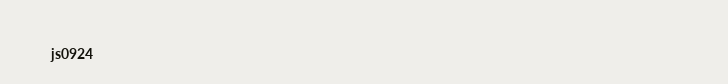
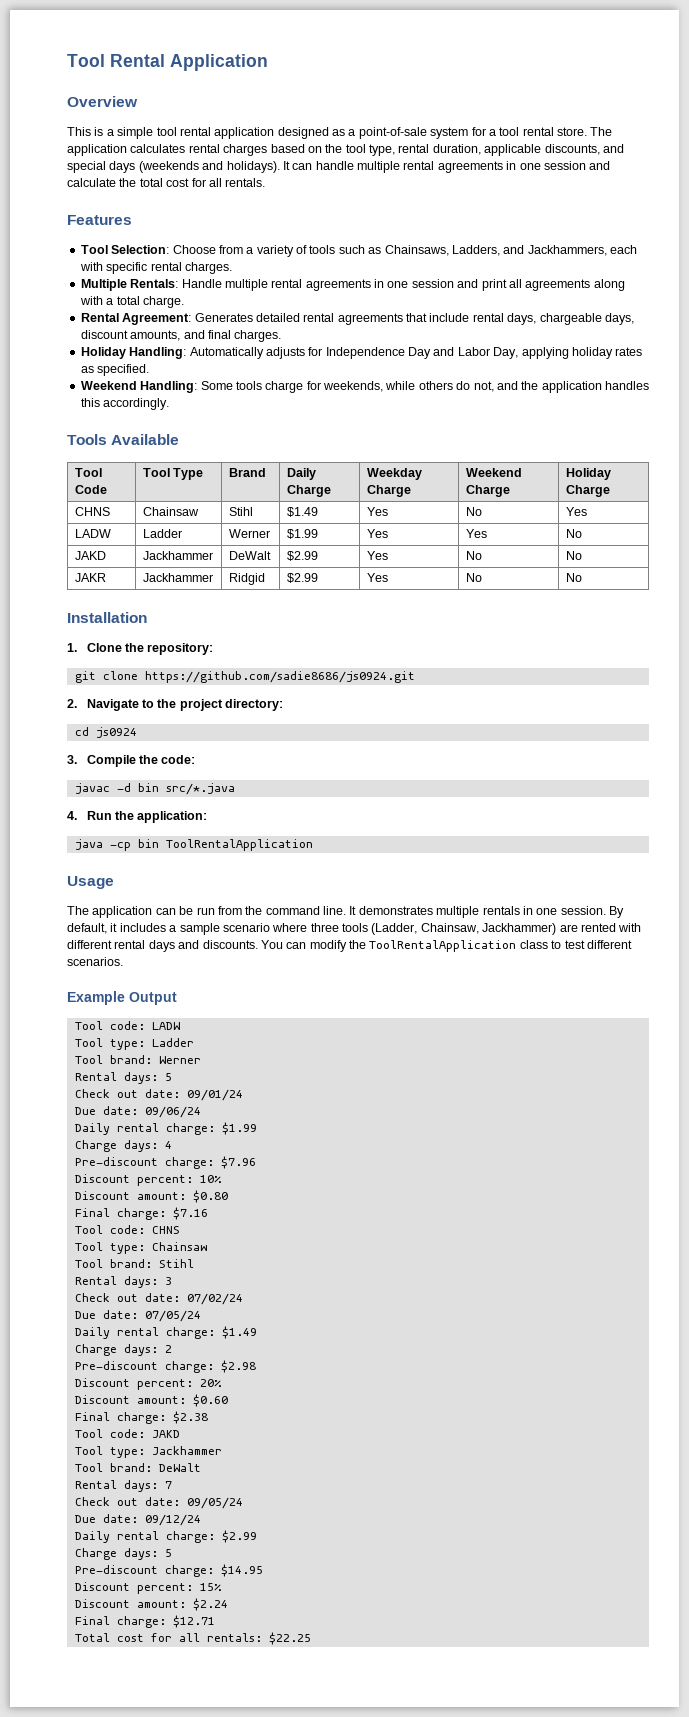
[50,48,93,62] js0924 -> [67,54,268,71] [67,96,138,107] [67,127,613,139] [67,144,624,156] [67,161,611,173] [67,178,266,187] [67,215,132,225] [80,245,637,257] [79,262,232,274] [80,279,625,291] [79,296,184,308] [80,313,634,325] [80,330,282,342] [80,347,643,359] [80,364,150,376] [80,381,649,393] [80,398,170,410] [67,434,180,445] [74,468,102,477] [74,485,107,494] [142,468,204,480] [228,468,266,477] [286,468,316,480] [286,485,331,497] [366,468,422,480] [366,485,411,497] [465,468,522,477] [465,485,510,497] [565,468,611,480] [565,485,610,497] [74,507,110,516] [142,507,199,516] [228,507,253,516] [286,507,318,517] [366,507,388,516] [465,507,482,516] [565,507,587,516] [74,529,111,538] [142,529,182,538] [228,529,270,538] [286,529,318,539] [366,529,388,538] [465,529,487,538] [565,529,582,538] [74,551,106,560] [142,551,213,560] [228,551,271,560] [286,551,318,561] [366,551,388,560] [465,551,482,560] [565,551,582,560] [74,573,106,582] [142,573,213,582] [228,573,265,585] [286,573,318,583] [366,573,388,582] [465,573,482,582] [565,573,582,582] [67,612,147,623] [67,643,214,655] [74,671,415,683] [67,699,284,711] [74,727,137,738] [67,755,196,767] [74,783,235,795] [67,811,208,823] [74,839,313,851] [67,876,114,889] [67,906,624,918] [67,923,642,935] [67,940,632,952] [67,957,123,966] [67,991,177,1005] [74,1021,180,1030] [74,1038,194,1050] [74,1055,201,1064] [74,1072,172,1084] [74,1089,243,1101] [74,1106,201,1118] [74,1122,257,1135] [74,1140,172,1152] [74,1156,256,1169] [74,1174,222,1186] [74,1190,228,1203] [74,1207,208,1220] [74,1225,180,1234] [74,1242,207,1254] [74,1259,194,1268] [74,1276,172,1288] [74,1293,243,1305] [74,1310,201,1322] [74,1326,257,1339] [74,1344,172,1356] [74,1360,256,1373] [74,1378,222,1390] [74,1394,228,1407] [74,1411,208,1424] [74,1429,180,1438] [74,1446,222,1458] [74,1463,201,1472] [74,1480,172,1492] [74,1497,243,1509] [74,1514,201,1526] [74,1530,257,1543] [74,1548,172,1560] [74,1564,263,1577] [74,1582,222,1594] [74,1598,228,1611] [74,1615,215,1628] [74,1632,311,1645] Tool Rental Application // Overview // This is a simple tool rental application designed as a point-of-sale system for a tool rental store. The application calculates rental charges based on the tool type, rental duration, applicable discounts, and special days (weekends and holidays). It can handle multiple rental agreements in one session and calculate the total cost for all rentals. // Features // Tool Selection: Choose from a variety of tools such as Chainsaws, Ladders, and Jackhammers, each with specific rental charges. // Multiple Rentals: Handle multiple rental agreements in one session and print all agreements along with a total charge. // Rental Agreement: Generates detailed rental agreements that include rental days, chargeable days, discount amounts, and final charges. // Holiday Handling: Automatically adjusts for Independence Day and Labor Day, applying holiday rates as specified. // Weekend Handling: Some tools charge for weekends, while others do not, and the application handles this accordingly. // Tools Available // Tool Code | Tool Type | Brand | Daily Charge | Weekday Charge | Weekend Charge | Holiday Charge // CHNS | Chainsaw | Stihl | $1.49 | Yes | No | Yes // LADW | Ladder | Werner | $1.99 | Yes | Yes | No // JAKD | Jackhammer | DeWalt | $2.99 | Yes | No | No // JAKR | Jackhammer | Ridgid | $2.99 | Yes | No | No // Installation // 1. Clone the repository: // git clone https://github.com/sadie8686/js0924.git // 2. Navigate to the project directory: // cd js0924 // 3. Compile the code: // javac -d bin src/*.java // 4. Run the application: // java -cp bin ToolRentalApplication // Usage // The application can be run from the command line. It demonstrates multiple rentals in one session. By default, it includes a sample scenario where three tools (Ladder, Chainsaw, Jackhammer) are rented with different rental days and discounts. You can modify the ToolRentalApplication class to test different scenarios. // Example Output // Tool code: LADW // Tool type: Ladder // Tool brand: Werner // Rental days: 5 // Check out date: 09/01/24 // Due date: 09/06/24 // Daily rental charge: $1.99 // Charge days: 4 // Pre-discount charge: $7.96 // Discount percent: 10% // Discount amount: $0.80 // Final charge: $7.16 // Tool code: CHNS // Tool type: Chainsaw // Tool brand: Stihl // Rental days: 3 // Check out date: 07/02/24 // Due date: 07/05/24 // Daily rental charge: $1.49 // Charge days: 2 // Pre-discount charge: $2.98 // Discount percent: 20% // Discount amount: $0.60 // Final charge: $2.38 // Tool code: JAKD // Tool type: Jackhammer // Tool brand: DeWalt // Rental days: 7 // Check out date: 09/05/24 // Due date: 09/12/24 // Daily rental charge: $2.99 // Charge days: 5 // Pre-discount charge: $14.95 // Discount percent: 15% // Discount amount: $2.24 // Final charge: $12.71 // Total cost for all rentals: $22.25

